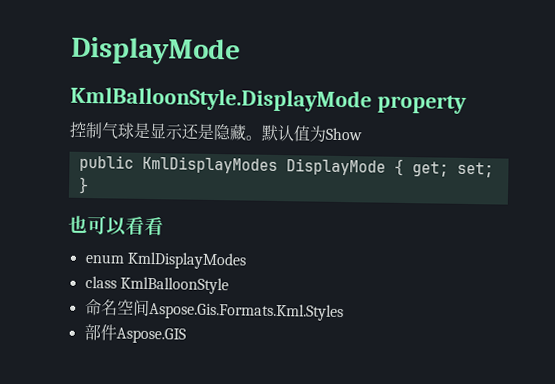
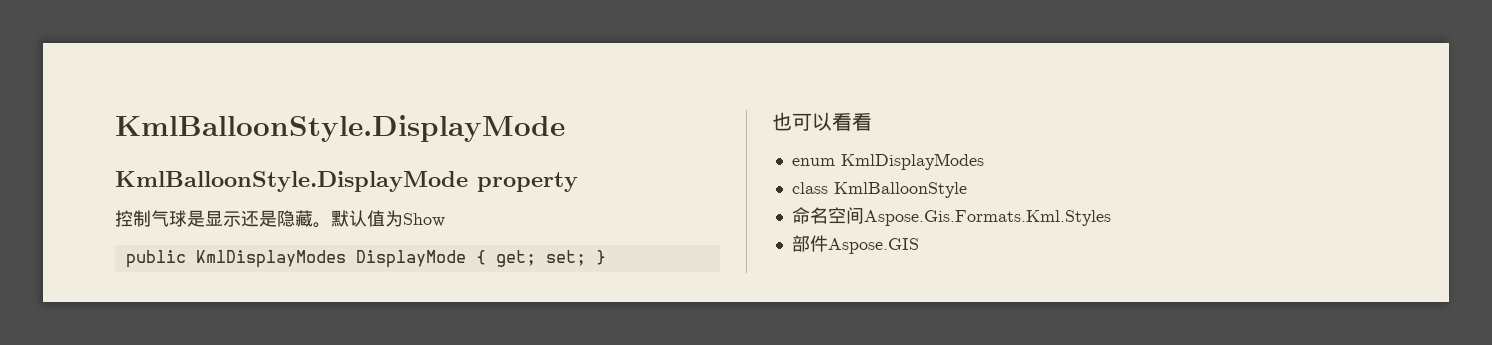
[71,36,241,66] DisplayMode -> [115,115,565,142] KmlBalloonStyle.DisplayMode

